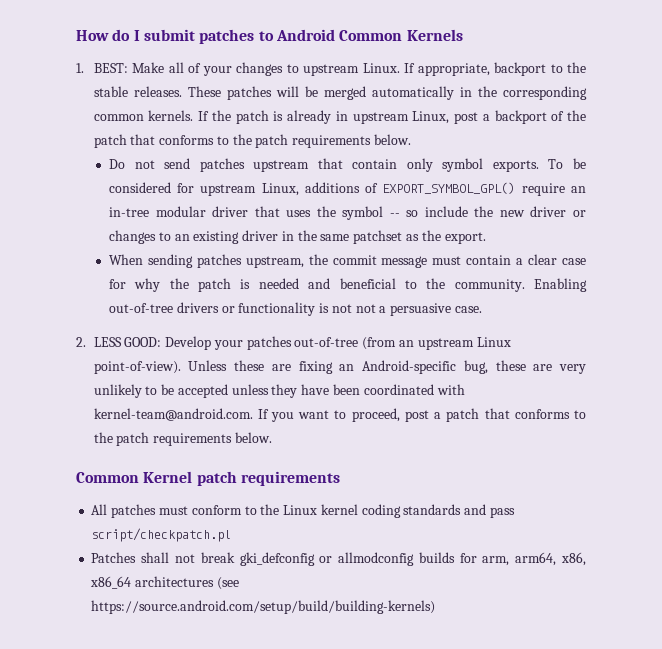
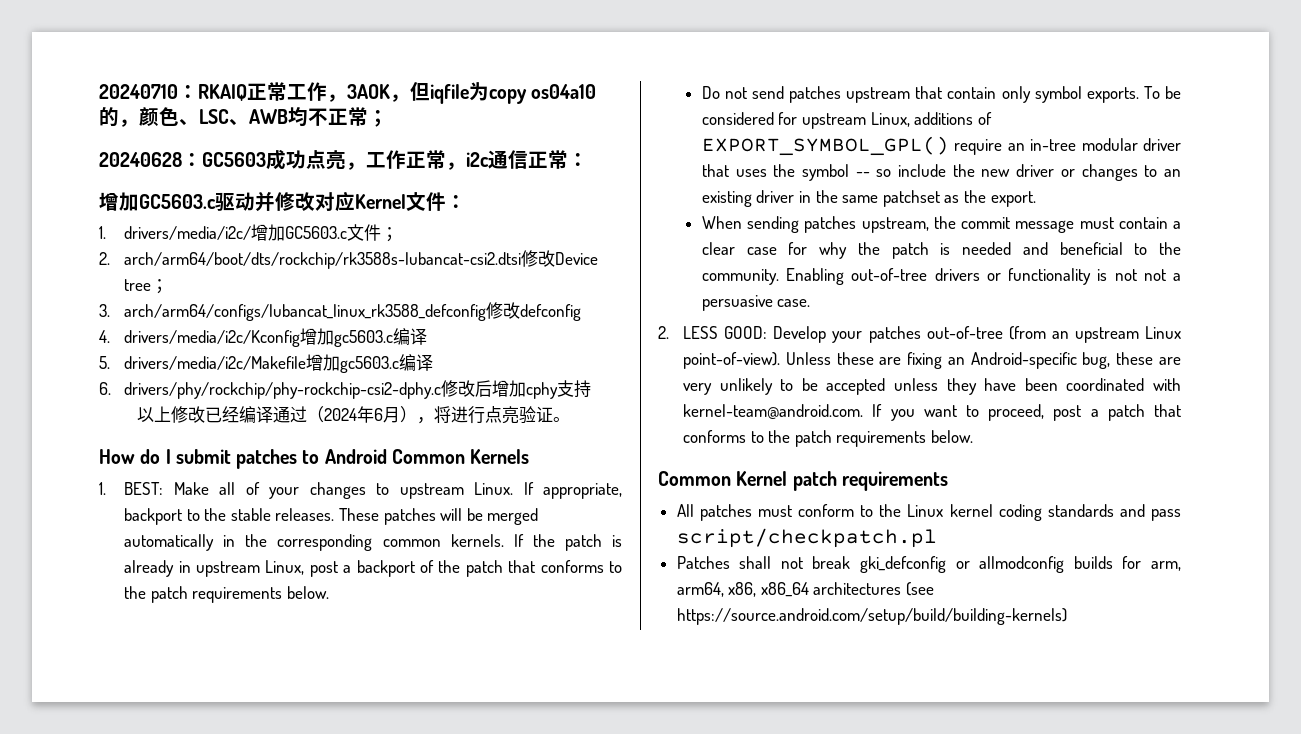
(76, 35) none -> [99,82,597,104] [99,107,388,127] [99,149,588,170] [99,191,466,212] [99,224,399,242] [99,250,599,269] [124,279,169,294] [99,302,582,321] [99,328,428,347] [99,354,434,373] [99,380,592,399] [136,406,570,424] 20240710：RKAIQ正常工作，3AOK，但iqfile为copy os04a10的，颜色、LSC、AWB均不正常； // 20240628：GC5603成功点亮，工作正常，i2c通信正常： // 增加GC5603.c驱动并修改对应Kernel文件： // 1. drivers/media/i2c/增加GC5603.c文件； // 2. arch/arm64/boot/dts/rockchip/rk3588s-lubancat-csi2.dtsi修改Device tree； // 3. arch/arm64/configs/lubancat_linux_rk3588_defconfig修改defconfig // 4. drivers/media/i2c/Kconfig增加gc5603.c编译 // 5. drivers/media/i2c/Makefile增加gc5603.c编译 // 6. drivers/phy/rockchip/phy-rockchip-csi2-dphy.c修改后增加cphy支持 // 以上修改已经编译通过（2024年6月），将进行点亮验证。 //

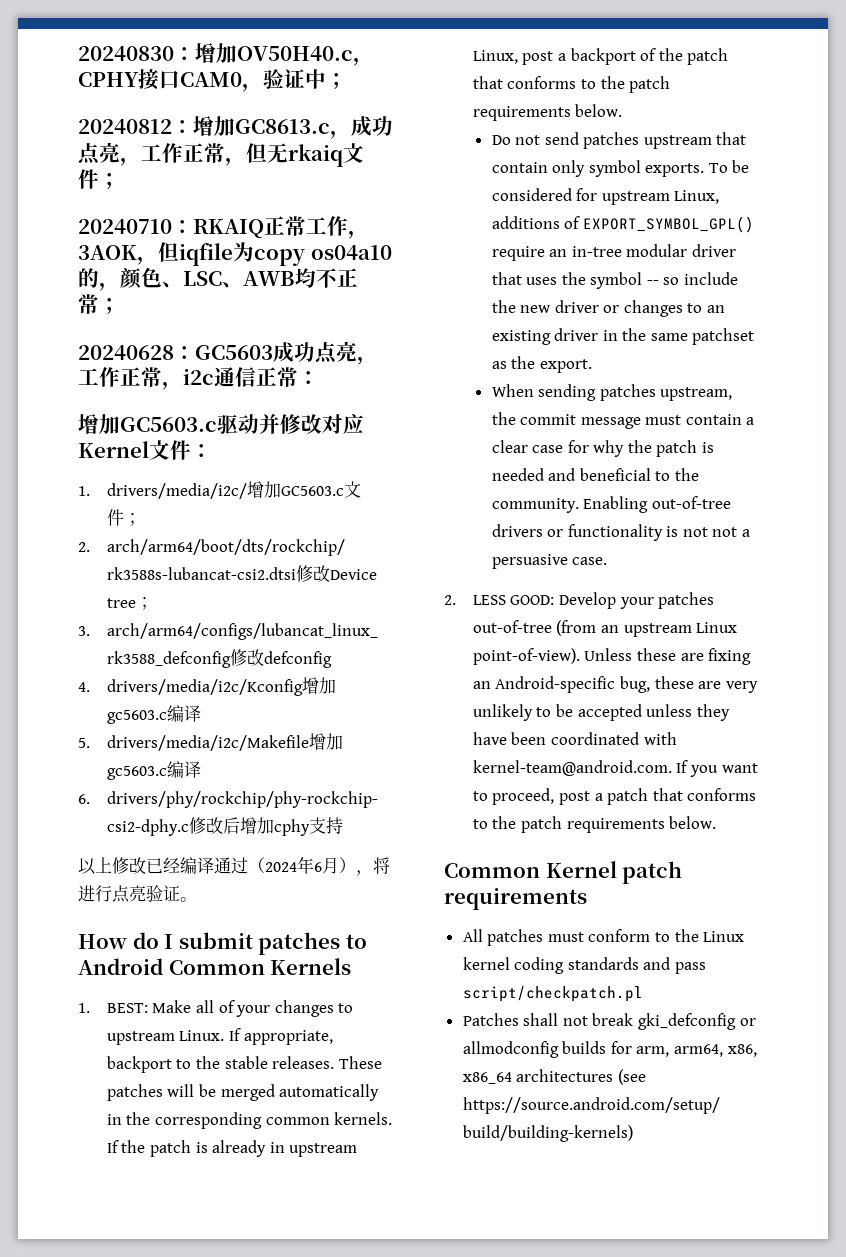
(99, 91) none -> [78,43,374,66] [78,69,347,92] [78,116,393,139] [78,142,364,167] [78,169,120,190] 20240830：增加OV50H40.c，CPHY接口CAM0，验证中； // 20240812：增加GC8613.c，成功点亮，工作正常，但无rkaiq文件； //

